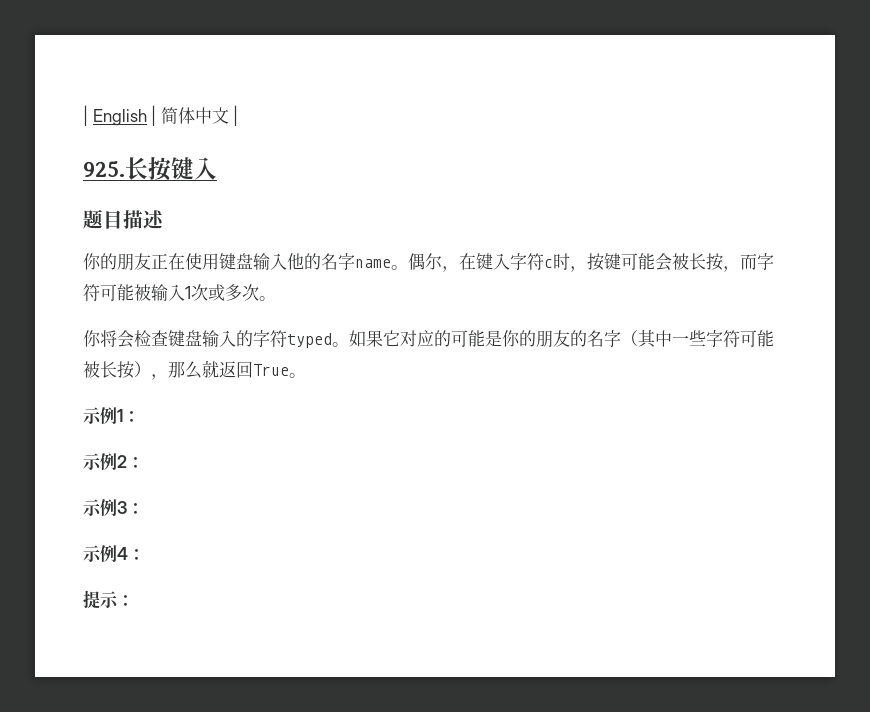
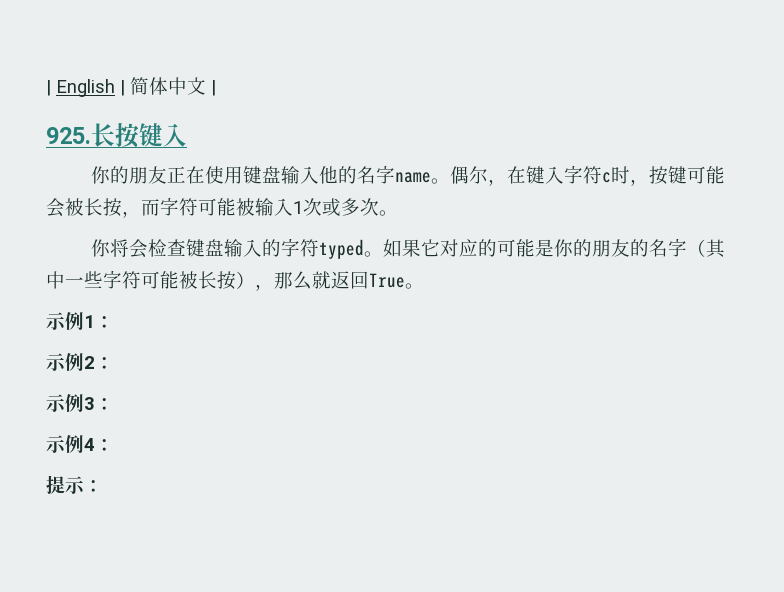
[83,209,164,229] // 题目描述 -> (187, 135) none

